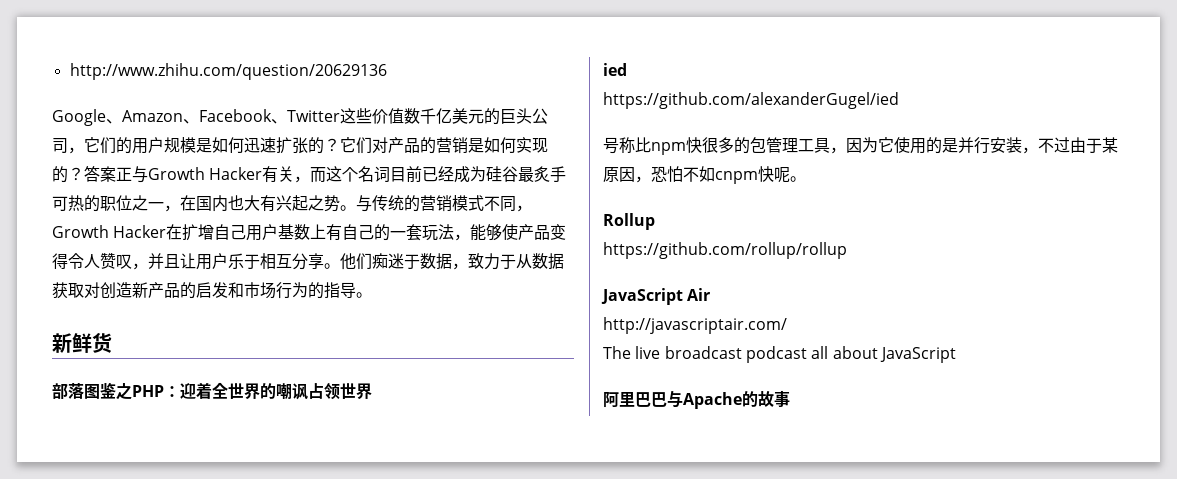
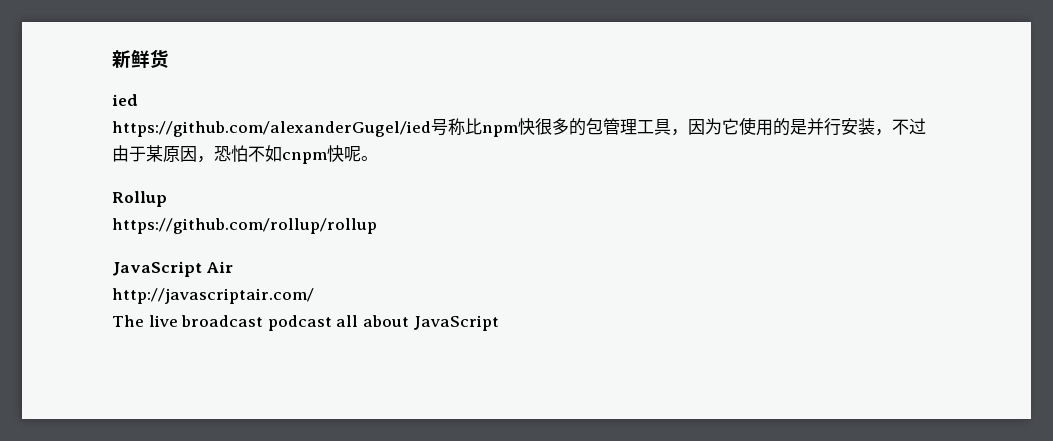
[69,63,387,80] [52,108,548,126] [52,137,548,154] [52,166,567,183] [52,195,532,212] [52,224,567,241] [52,253,564,270] [52,282,372,299] [52,332,112,353] [52,382,372,400] http://www.zhihu.com/question/20629136 // Google、Amazon、Facebook、Twitter这些价值数千亿美元的巨头公司，它们的用户规模是如何迅速扩张的？它们对产品的营销是如何实现的？答案正与Growth Hacker有关，而这个名词目前已经成为硅谷最炙手可热的职位之一，在国内也大有兴起之势。与传统的营销模式不同，Growth Hacker在扩增自己用户基数上有自己的一套玩法，能够使产品变得令人赞叹，并且让用户乐于相互分享。他们痴迷于数据，致力于从数据获取对创造新产品的启发和市场行为的指导。 // 新鲜货 // 部落图鉴之PHP：迎着全世界的嘲讽占领世界 -> [112,49,169,69] 新鲜货
(899, 100) // -> (431, 129) none
[603,390,790,409] // 阿里巴巴与Apache的故事 -> (499, 323) none

